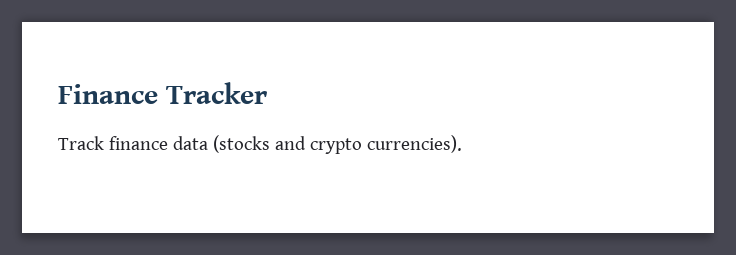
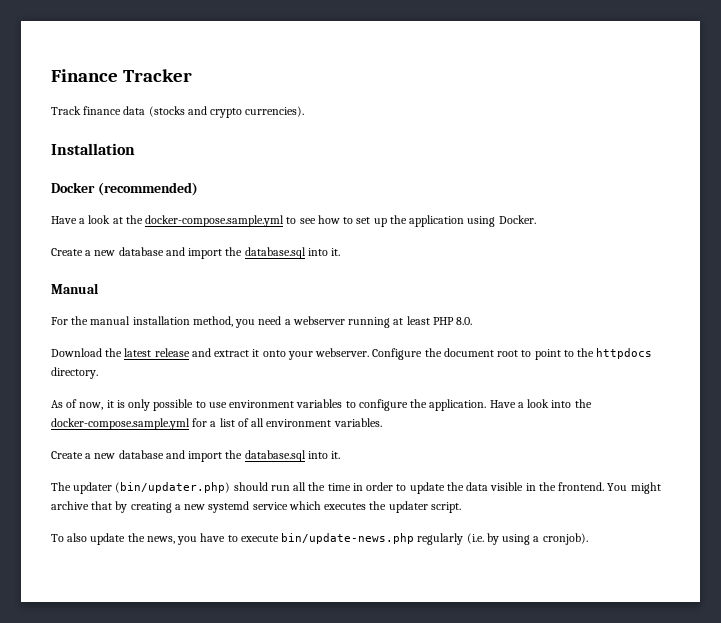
(462, 144) none -> [51,143,135,155] [51,182,198,196] [51,215,536,227] [51,247,341,259] [51,283,99,294] [51,316,473,328] [51,348,653,360] [51,367,98,379] [51,399,592,411] [51,418,382,430] [51,450,341,462] [51,482,661,494] [51,501,461,513] [51,533,588,545] // Installation // Docker (recommended) // Have a look at the docker-compose.sample.yml to see how to set up the application using Docker. // Create a new database and import the database.sql into it. // Manual // For the manual installation method, you need a webserver running at least PHP 8.0. // Download the latest release and extract it onto your webserver. Configure the document root to point to the httpdocs directory. // As of now, it is only possible to use environment variables to configure the application. Have a look into the docker-compose.sample.yml for a list of all environment variables. // Create a new database and import the database.sql into it. // The updater (bin/updater.php) should run all the time in order to update the data visible in the frontend. You might archive that by creating a new systemd service which executes the updater script. // To also update the news, you have to execute bin/update-news.php regularly (i.e. by using a cronjob).

